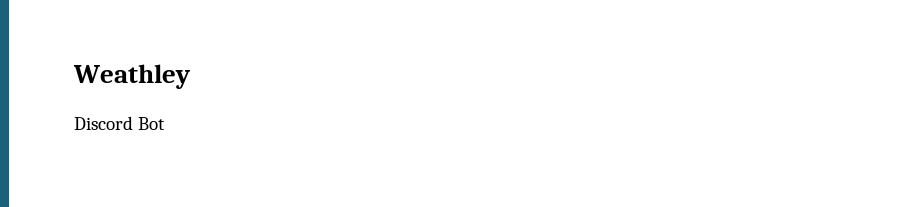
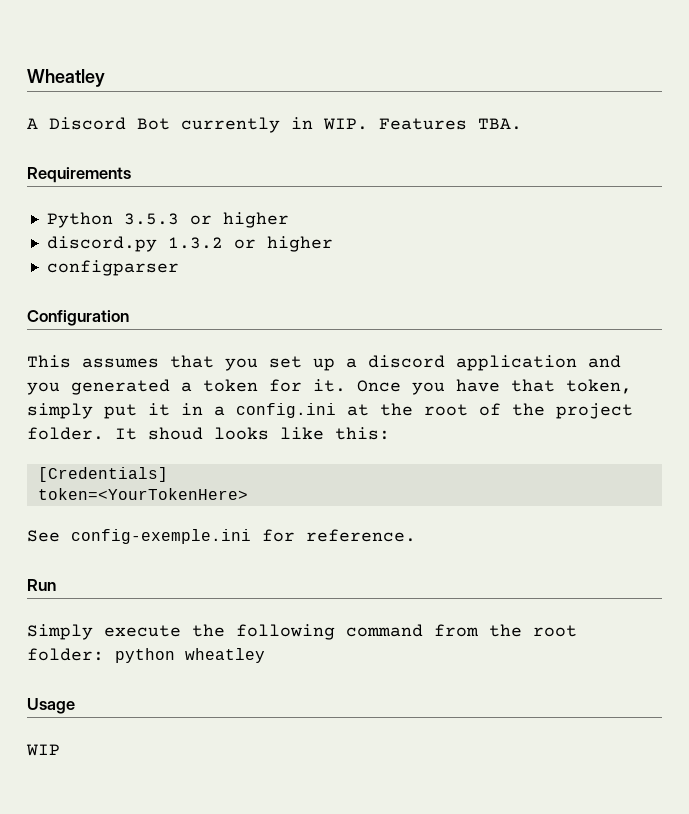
[73,64,191,89] [74,116,166,130] Weathley // Discord Bot -> [27,69,105,87] [27,117,522,133] [27,167,131,183] [46,212,289,228] [46,236,333,252] [46,260,179,276] [27,310,129,326] [27,355,621,371] [27,379,632,395] [27,403,633,419] [27,427,390,440] [37,467,168,482] [37,488,248,500] [27,529,416,544] [27,579,56,591] [27,624,577,640] [27,648,265,663] [27,698,75,714] [26,744,60,756] Wheatley // A Discord Bot currently in WIP. Features TBA. // Requirements // Python 3.5.3 or higher // discord.py 1.3.2 or higher // configparser // Configuration // This assumes that you set up a discord application and you generated a token for it. Once you have that token, simply put it in a config.ini at the root of the project folder. It shoud looks like this: // [Credentials] // token=<YourTokenHere> // See config-exemple.ini for reference. // Run // Simply execute the following command from the root folder: python wheatley // Usage // WIP

